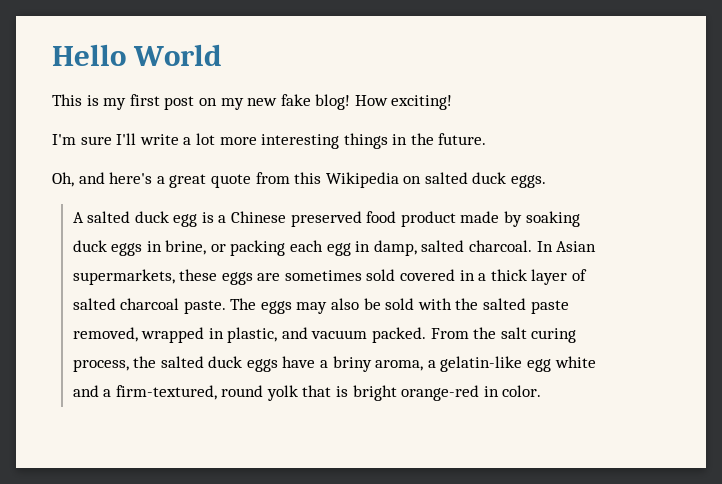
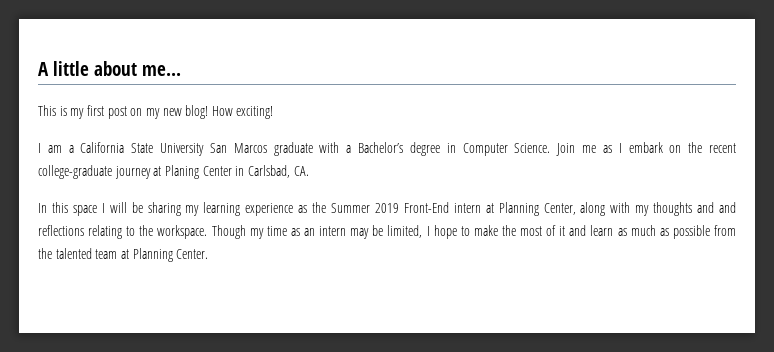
[52,44,223,66] Hello World -> [38,61,181,76] A little about me...
[280,94,311,106] fake -> (182, 112) none
[52,133,487,149] [52,172,547,188] [72,211,580,227] [72,240,597,256] [72,269,587,285] [72,298,569,314] [72,327,577,343] [72,356,596,372] [72,385,542,401] I'm sure I'll write a lot more interesting things in the future. // Oh, and here's a great quote from this Wikipedia on salted duck eggs. // A salted duck egg is a Chinese preserved food product made by soaking duck eggs in brine, or packing each egg in damp, salted charcoal. In Asian supermarkets, these eggs are sometimes sold covered in a thick layer of salted charcoal paste. The eggs may also be sold with the salted paste removed, wrapped in plastic, and vacuum packed. From the salt curing process, the salted duck eggs have a briny aroma, a gelatin-like egg white and a firm-textured, round yolk that is bright orange-red in color. -> [38,142,737,156] [38,165,309,179] [38,202,736,216] [38,225,736,239] [38,248,209,262] I am a California State University San Marcos graduate with a Bachelor’s degree in Computer Science. Join me as I embark on the recent college-graduate journey at Planing Center in Carlsbad, CA. // In this space I will be sharing my learning experience as the Summer 2019 Front-End intern at Planning Center, along with my thoughts and and reflections relating to the workspace. Though my time as an intern may be limited, I hope to make the most of it and learn as much as possible from the talented team at Planning Center.

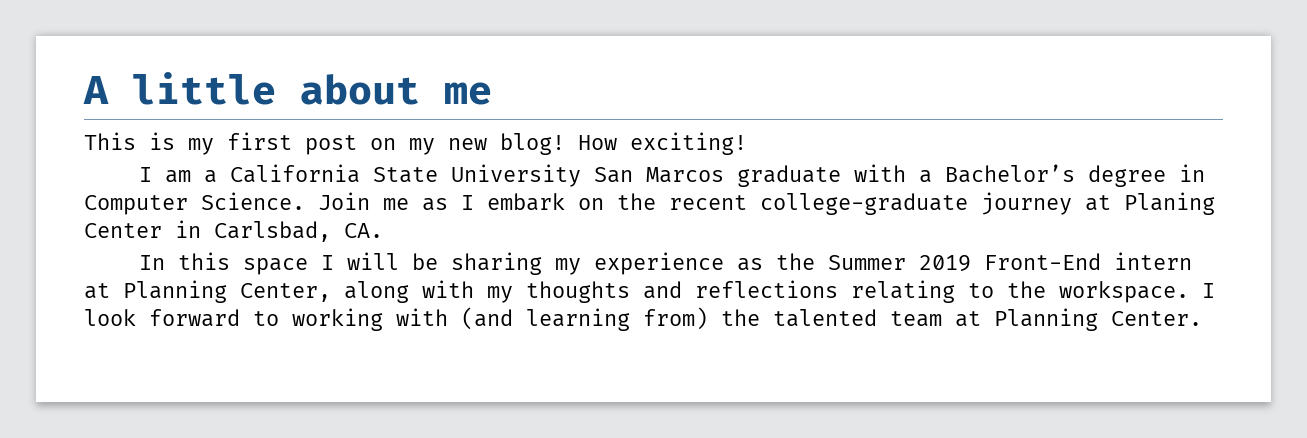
[142,65,181,76] me... -> [444,82,492,105] me
[203,202,241,216] learning -> (581, 266) none
[718,202,736,213] and -> (682, 290) none
[211,225,736,239] Though my time as an intern may be limited, I hope to make the most of it and learn as much as possible from -> [1202,283,1215,298] [84,307,708,331] I look forward to working with (and learning from)

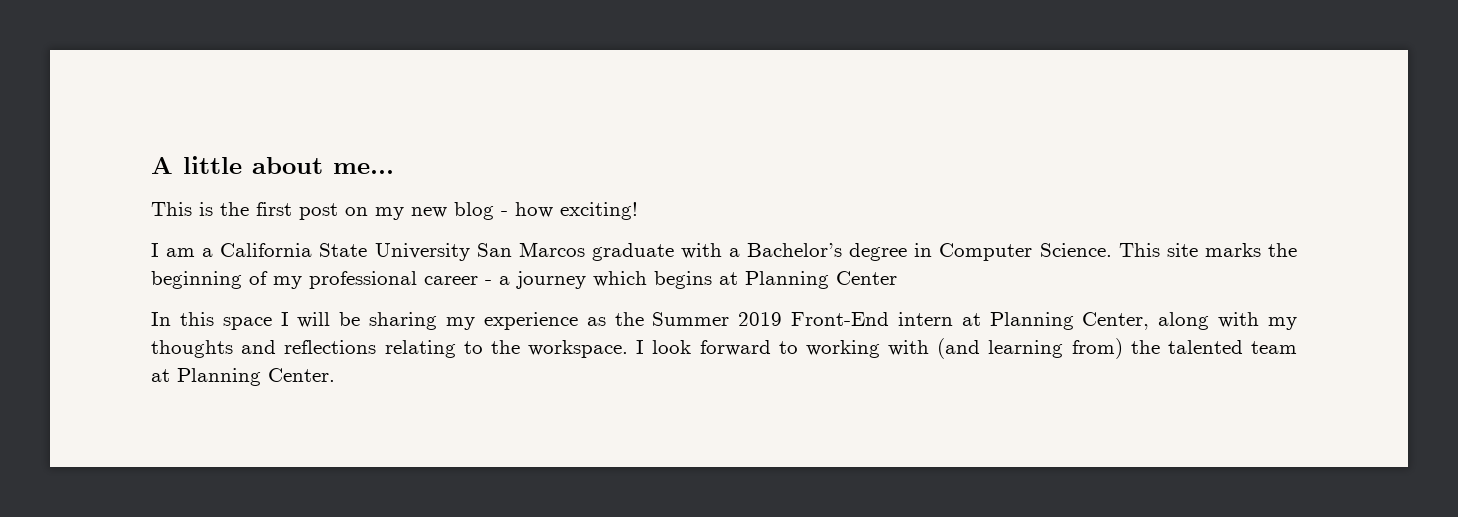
[444,82,492,105] me -> [333,163,394,174] me...
[188,138,214,155] my -> [220,202,249,216] the
[500,133,617,155] blog! How -> [454,202,553,220] blog - how
[318,192,1215,215] [84,220,383,242] Join me as I embark on the recent college-graduate journey at Planing Center in Carlsbad, CA. -> [1118,243,1297,257] [151,271,897,289] This site marks the beginning of my professional career - a journey which begins at Planning Center

